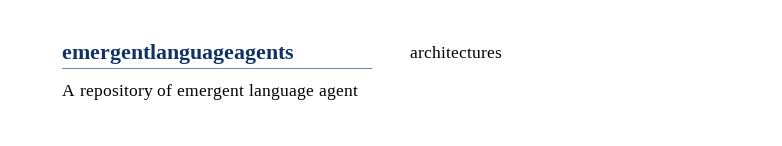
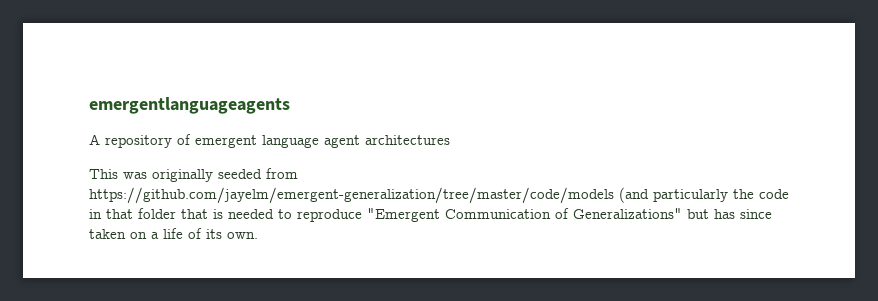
(502, 52) none -> [89,168,298,182] [89,187,789,204] [89,208,772,222] [89,228,258,239] // This was originally seeded from https://github.com/jayelm/emergent-generalization/tree/master/code/models (and particularly the code in that folder that is needed to reproduce "Emergent Communication of Generalizations" but has since taken on a life of its own.

